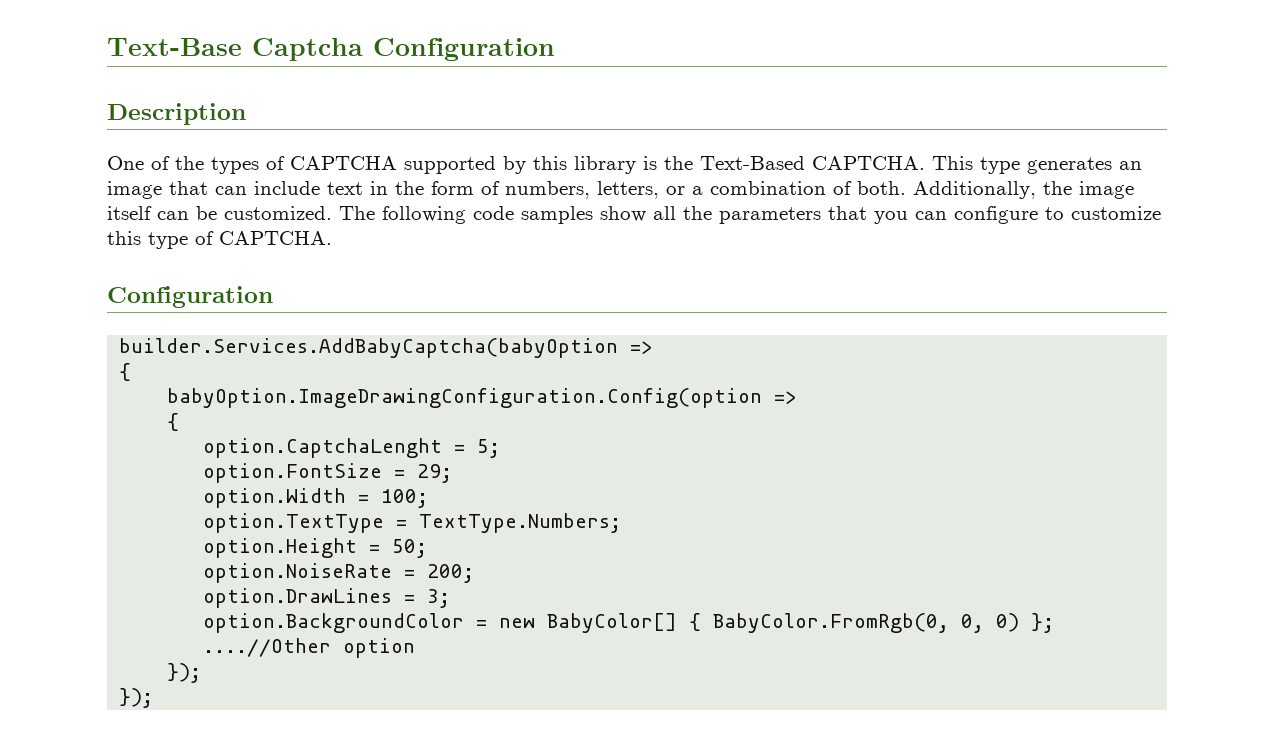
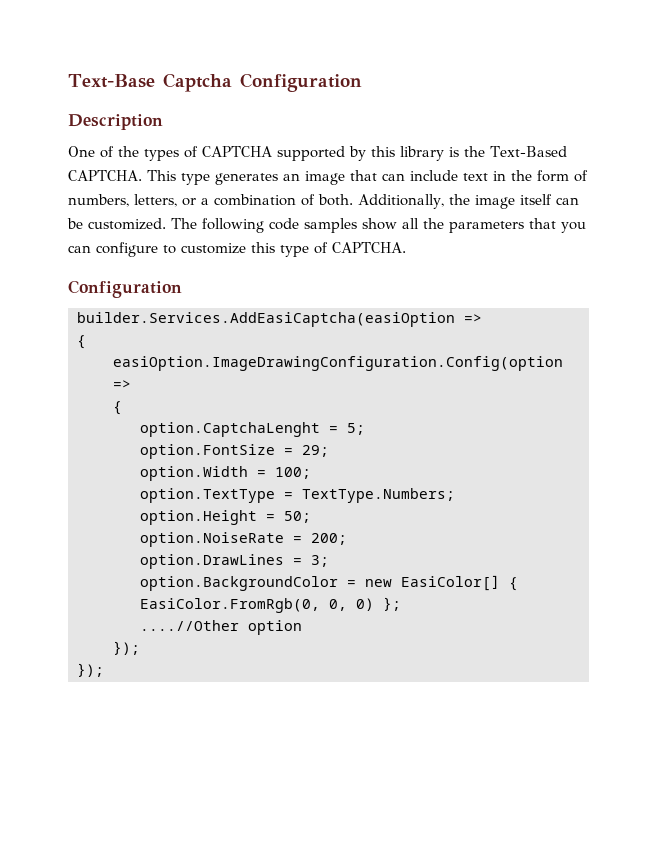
[119,338,654,358] [119,363,132,381] [167,388,763,408] builder.Services.AddBabyCaptcha(babyOption => // { // babyOption.ImageDrawingConfiguration.Config(option -> [77,312,482,327] [77,335,86,349] [113,356,563,371] builder.Services.AddEasiCaptcha(easiOption => // { // easiOption.ImageDrawingConfiguration.Config(option
[547,613,950,633] BabyColor[] { BabyColor.FromRgb(0, -> [401,575,518,591] [140,598,320,613] EasiColor[] { EasiColor.FromRgb(0,

